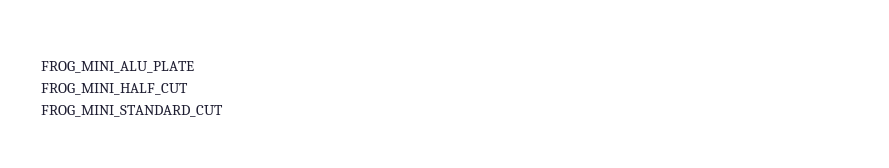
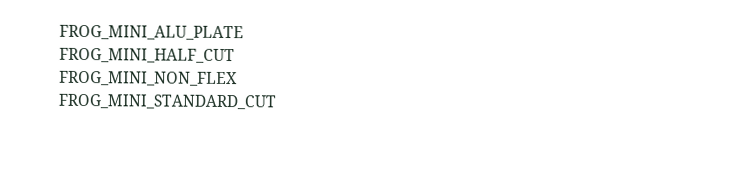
(188, 89) none -> [59,70,238,87] // FROG_MINI_NON_FLEX

